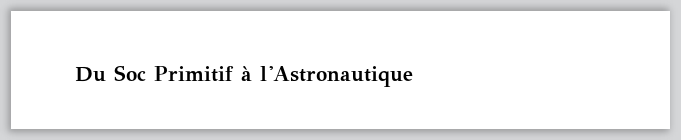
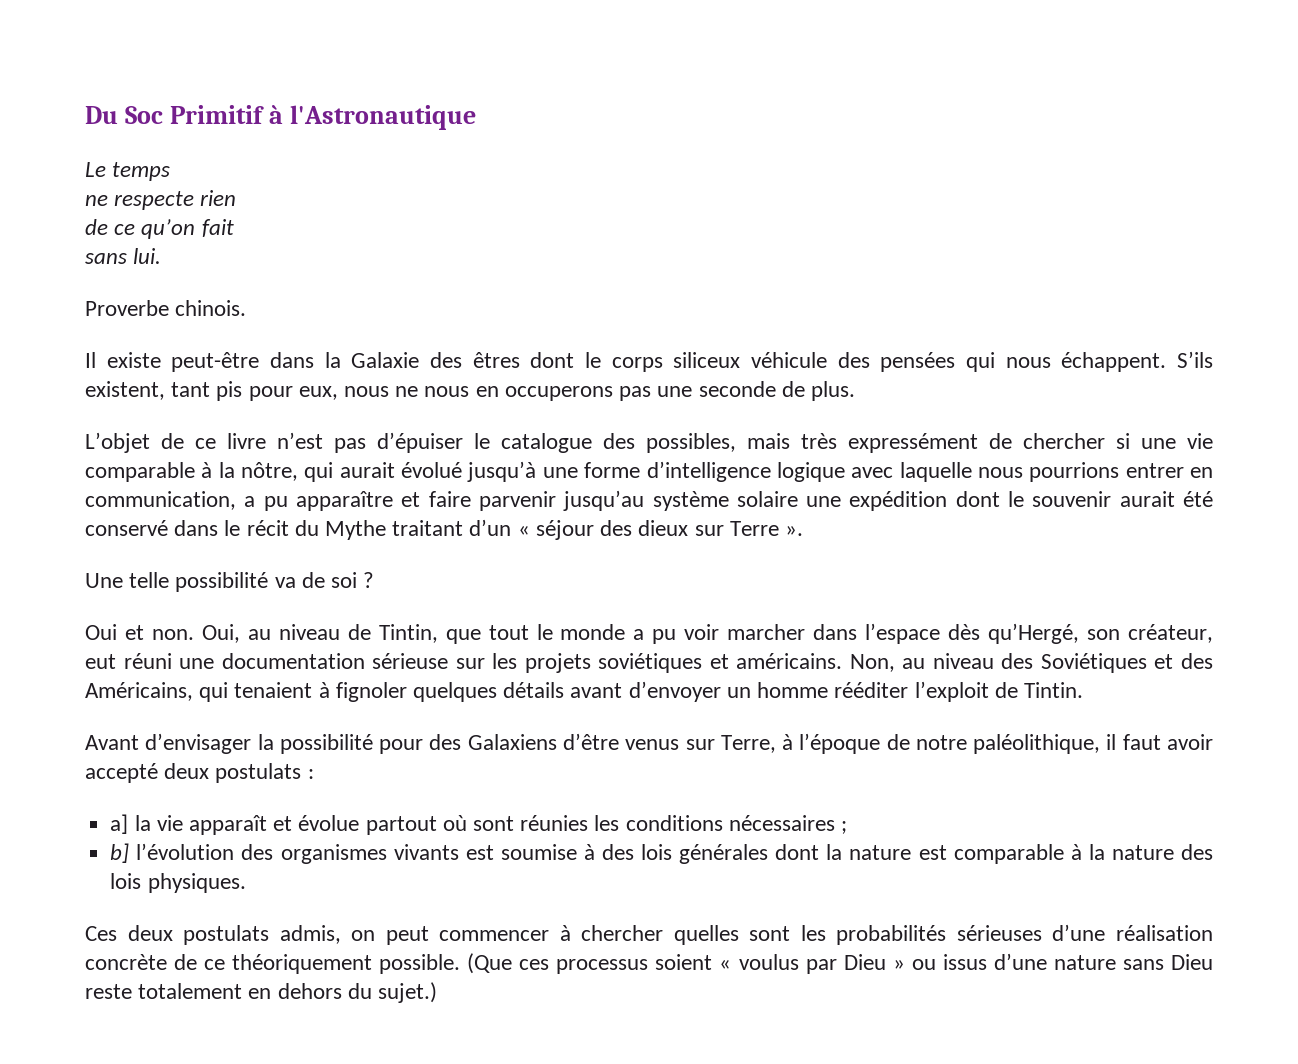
(413, 76) none -> [85,162,171,181] [85,190,237,210] [85,219,234,239] [85,248,162,264] [85,300,247,316] [85,351,1213,372] [85,381,855,401] [85,432,1213,453] [85,461,1213,482] [85,490,1213,511] [85,519,803,540] [85,572,375,592] [85,623,1214,644] [85,653,1213,673] [85,681,1083,702] [85,733,1214,754] [85,763,314,783] [110,814,848,835] [110,843,1213,864] [110,873,246,893] [85,924,1213,945] [85,953,1213,974] [85,982,438,1003] // Le temps // ne respecte rien // de ce qu’on fait // sans lui. // Proverbe chinois. // Il existe peut-être dans la Galaxie des êtres dont le corps siliceux véhicule des pensées qui nous échappent. S’ils existent, tant pis pour eux, nous ne nous en occuperons pas une seconde de plus. // L’objet de ce livre n’est pas d’épuiser le catalogue des possibles, mais très expressément de chercher si une vie comparable à la nôtre, qui aurait évolué jusqu’à une forme d’intelligence logique avec laquelle nous pourrions entrer en communication, a pu apparaître et faire parvenir jusqu’au système solaire une expédition dont le souvenir aurait été conservé dans le récit du Mythe traitant d’un « séjour des dieux sur Terre ». // Une telle possibilité va de soi ? // Oui et non. Oui, au niveau de Tintin, que tout le monde a pu voir marcher dans l’espace dès qu’Hergé, son créateur, eut réuni une documentation sérieuse sur les projets soviétiques et américains. Non, au niveau des Soviétiques et des Américains, qui tenaient à fignoler quelques détails avant d’envoyer un homme rééditer l’exploit de Tintin. // Avant d’envisager la possibilité pour des Galaxiens d’être venus sur Terre, à l’époque de notre paléolithique, il faut avoir accepté deux postulats : // a] la vie apparaît et évolue partout où sont réunies les conditions nécessaires ; // b] l’évolution des organismes vivants est soumise à des lois générales dont la nature est comparable à la nature des lois physiques. // Ces deux postulats admis, on peut commencer à chercher quelles sont les probabilités sérieuses d’une réalisation concrète de ce théoriquement possible. (Que ces processus soient « voulus par Dieu » ou issus d’une nature sans Dieu reste totalement en dehors du sujet.)

